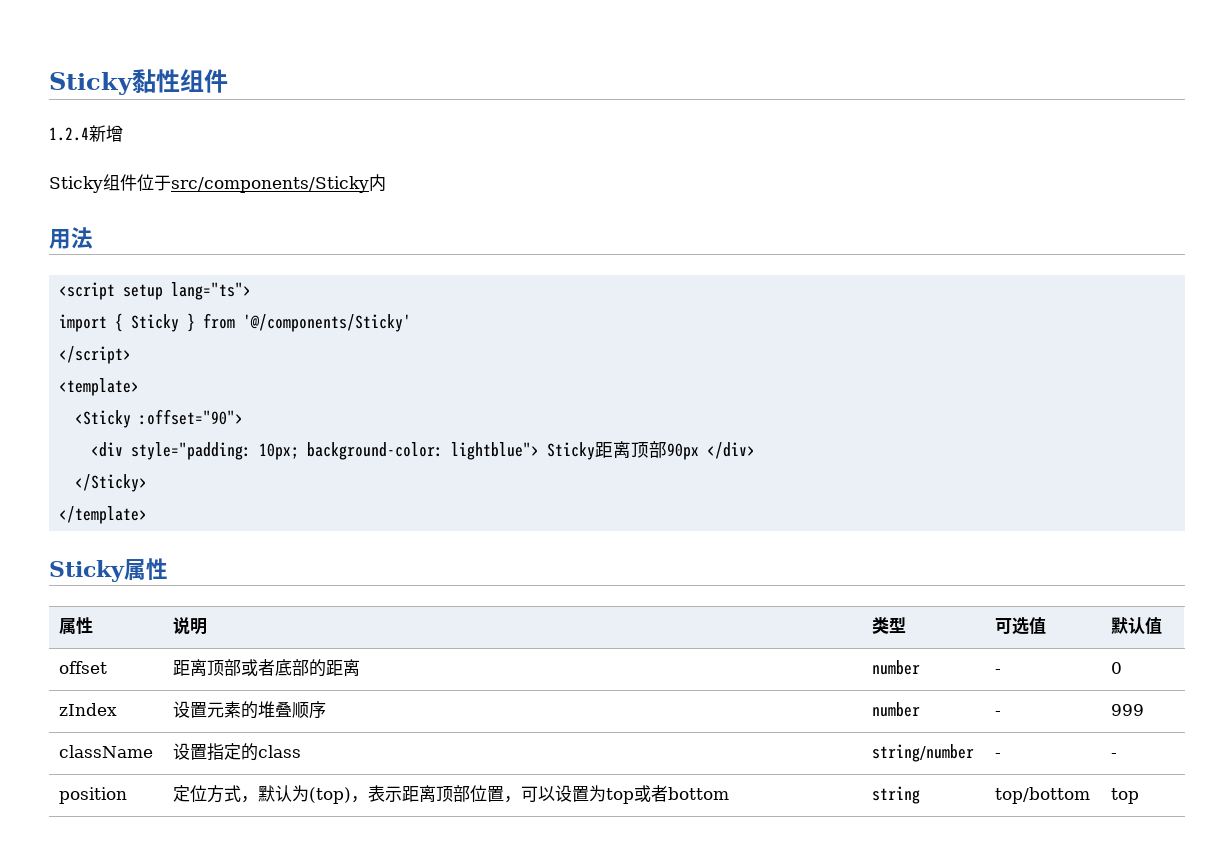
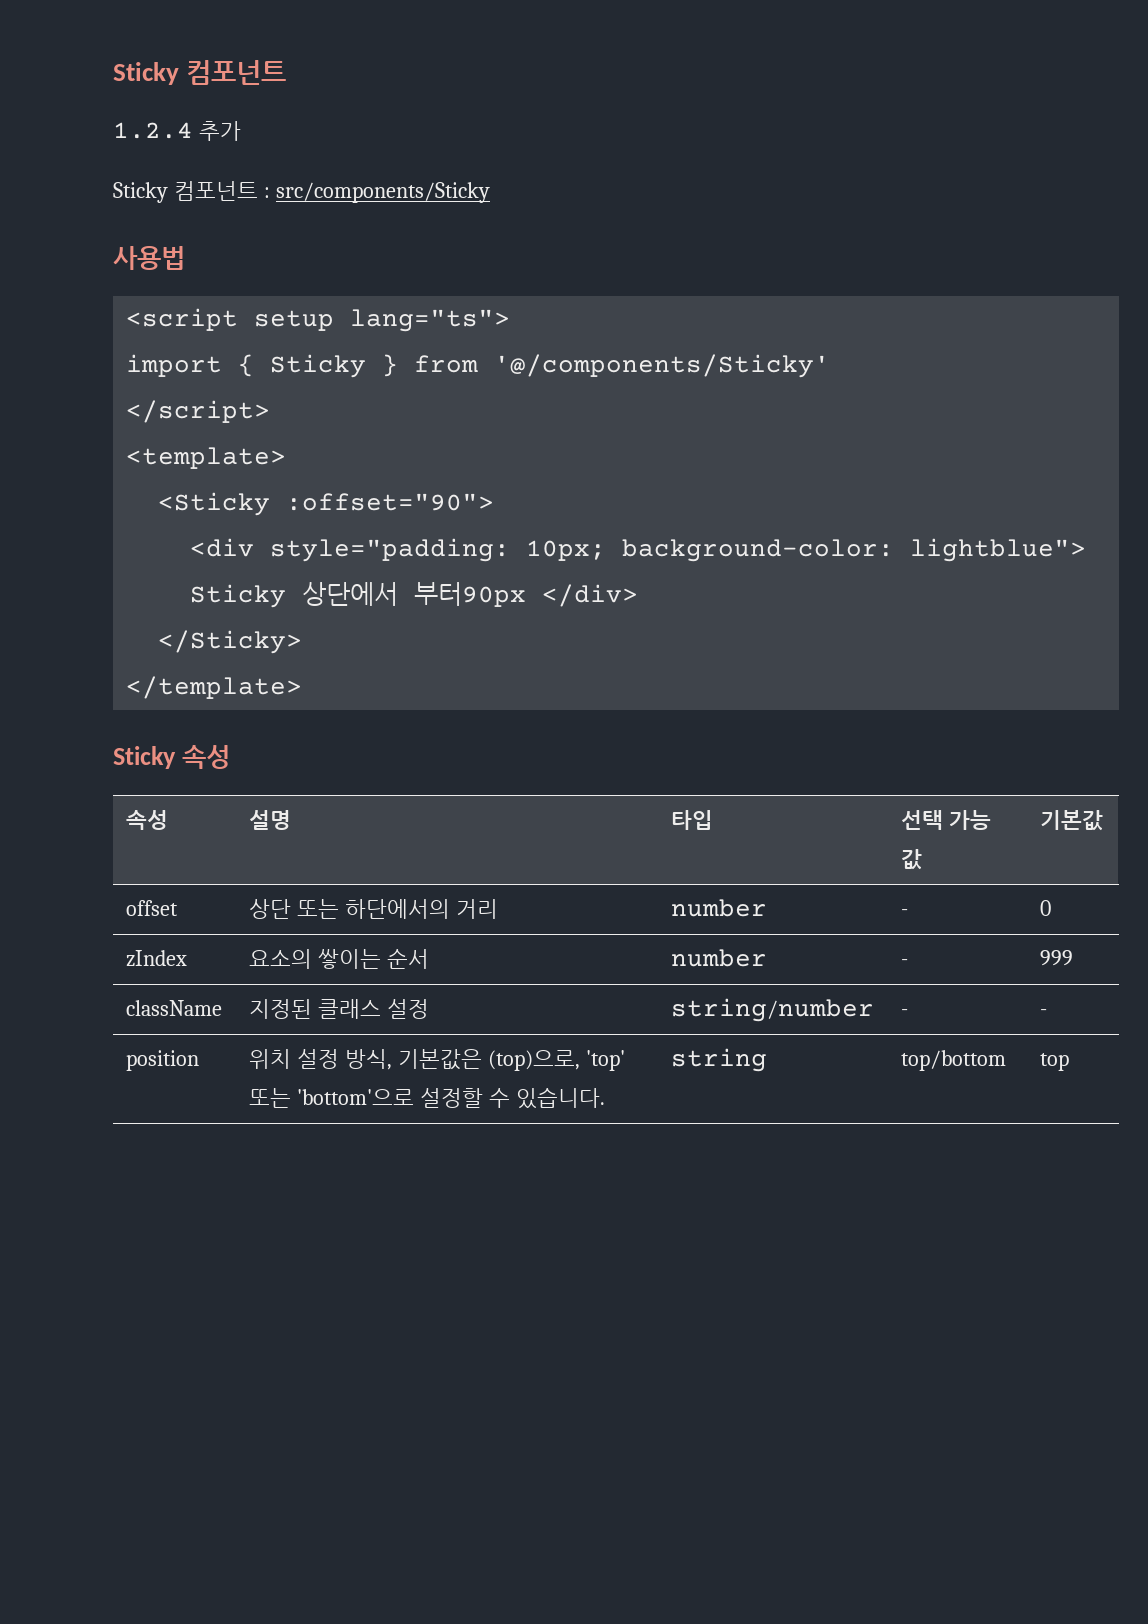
[49,69,228,95] Sticky黏性组件 -> [113,60,287,85] Sticky 컴포넌트
[89,125,123,142] [49,174,171,193] 新增 // Sticky组件位于 -> [198,121,241,141] [113,181,270,203] 추가 // Sticky 컴포넌트 :
[369,174,386,192] [49,227,93,249] 内 // 用法 -> [113,246,185,270] // 사용법
[595,441,700,460] 距离顶部90px -> [302,582,527,607] 상단에서 부터90px
[124,558,168,580] [58,617,93,634] [172,617,207,635] [871,617,906,634] [994,617,1046,635] [1110,617,1162,635] [58,661,107,674] [172,659,360,677] 属性 // 属性 | 说明 | 类型 | 可选值 | 默认值 // offset | 距离顶部或者底部的距离 -> [181,745,230,769] [126,810,169,830] [249,810,292,830] [671,810,714,830] [901,810,992,830] [901,849,923,870] [1040,810,1104,831] [126,900,179,916] [249,899,499,919] 속성 // 속성 | 설명 | 타입 | 선택 가능 값 | 기본값 // offset | 상단 또는 하단에서의 거리
[172,701,326,719] 设置元素的堆叠顺序 -> [249,948,430,969] 요소의 쌓이는 순서
[172,743,301,761] 设置指定的class -> [249,999,430,1019] 지정된 클래스 설정
[172,785,729,804] 定位方式，默认为(top)，表示距离顶部位置，可以设置为top或者bottom -> [249,1049,625,1071] [249,1087,605,1109] 위치 설정 방식, 기본값은 (top)으로, 'top' 또는 'bottom'으로 설정할 수 있습니다.

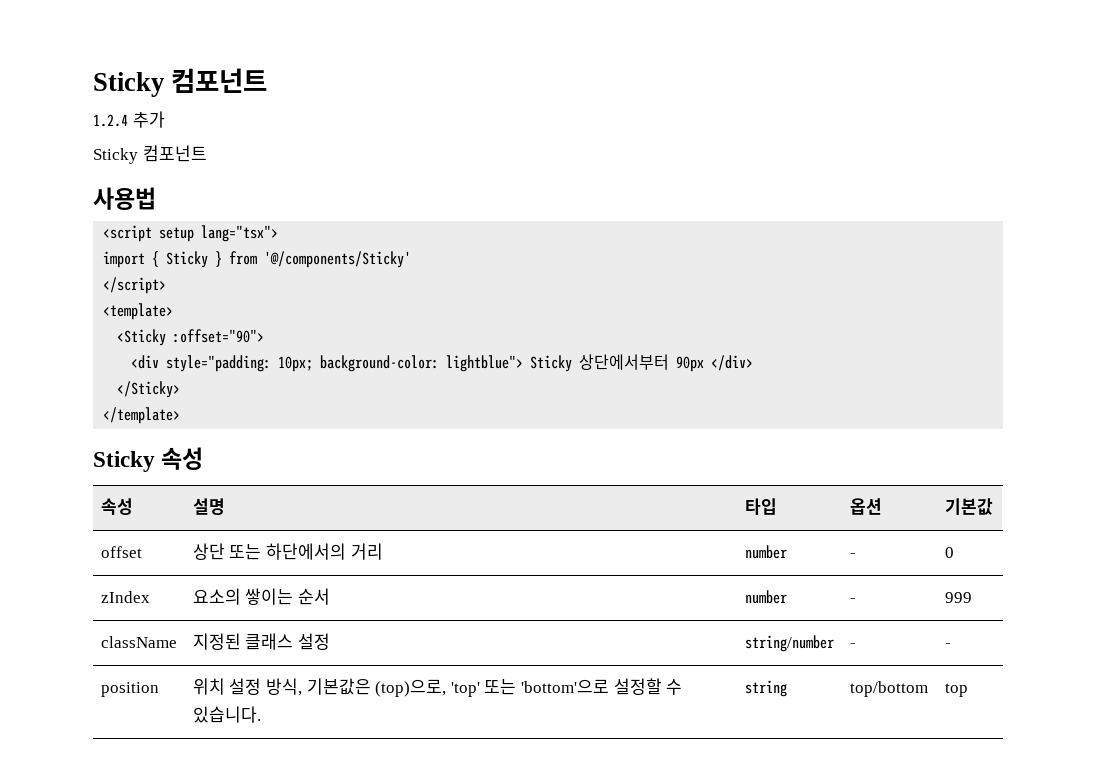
[263,182,490,203] : src/components/Sticky -> (207, 153) none
[350,309,511,332] lang="ts"> -> [201,225,279,242] lang="tsx">
[302,582,527,607] 상단에서 부터90px -> [579,354,705,372] 상단에서부터 90px
[901,810,992,830] [901,849,923,870] 선택 가능 값 -> [849,498,882,515] 옵션

